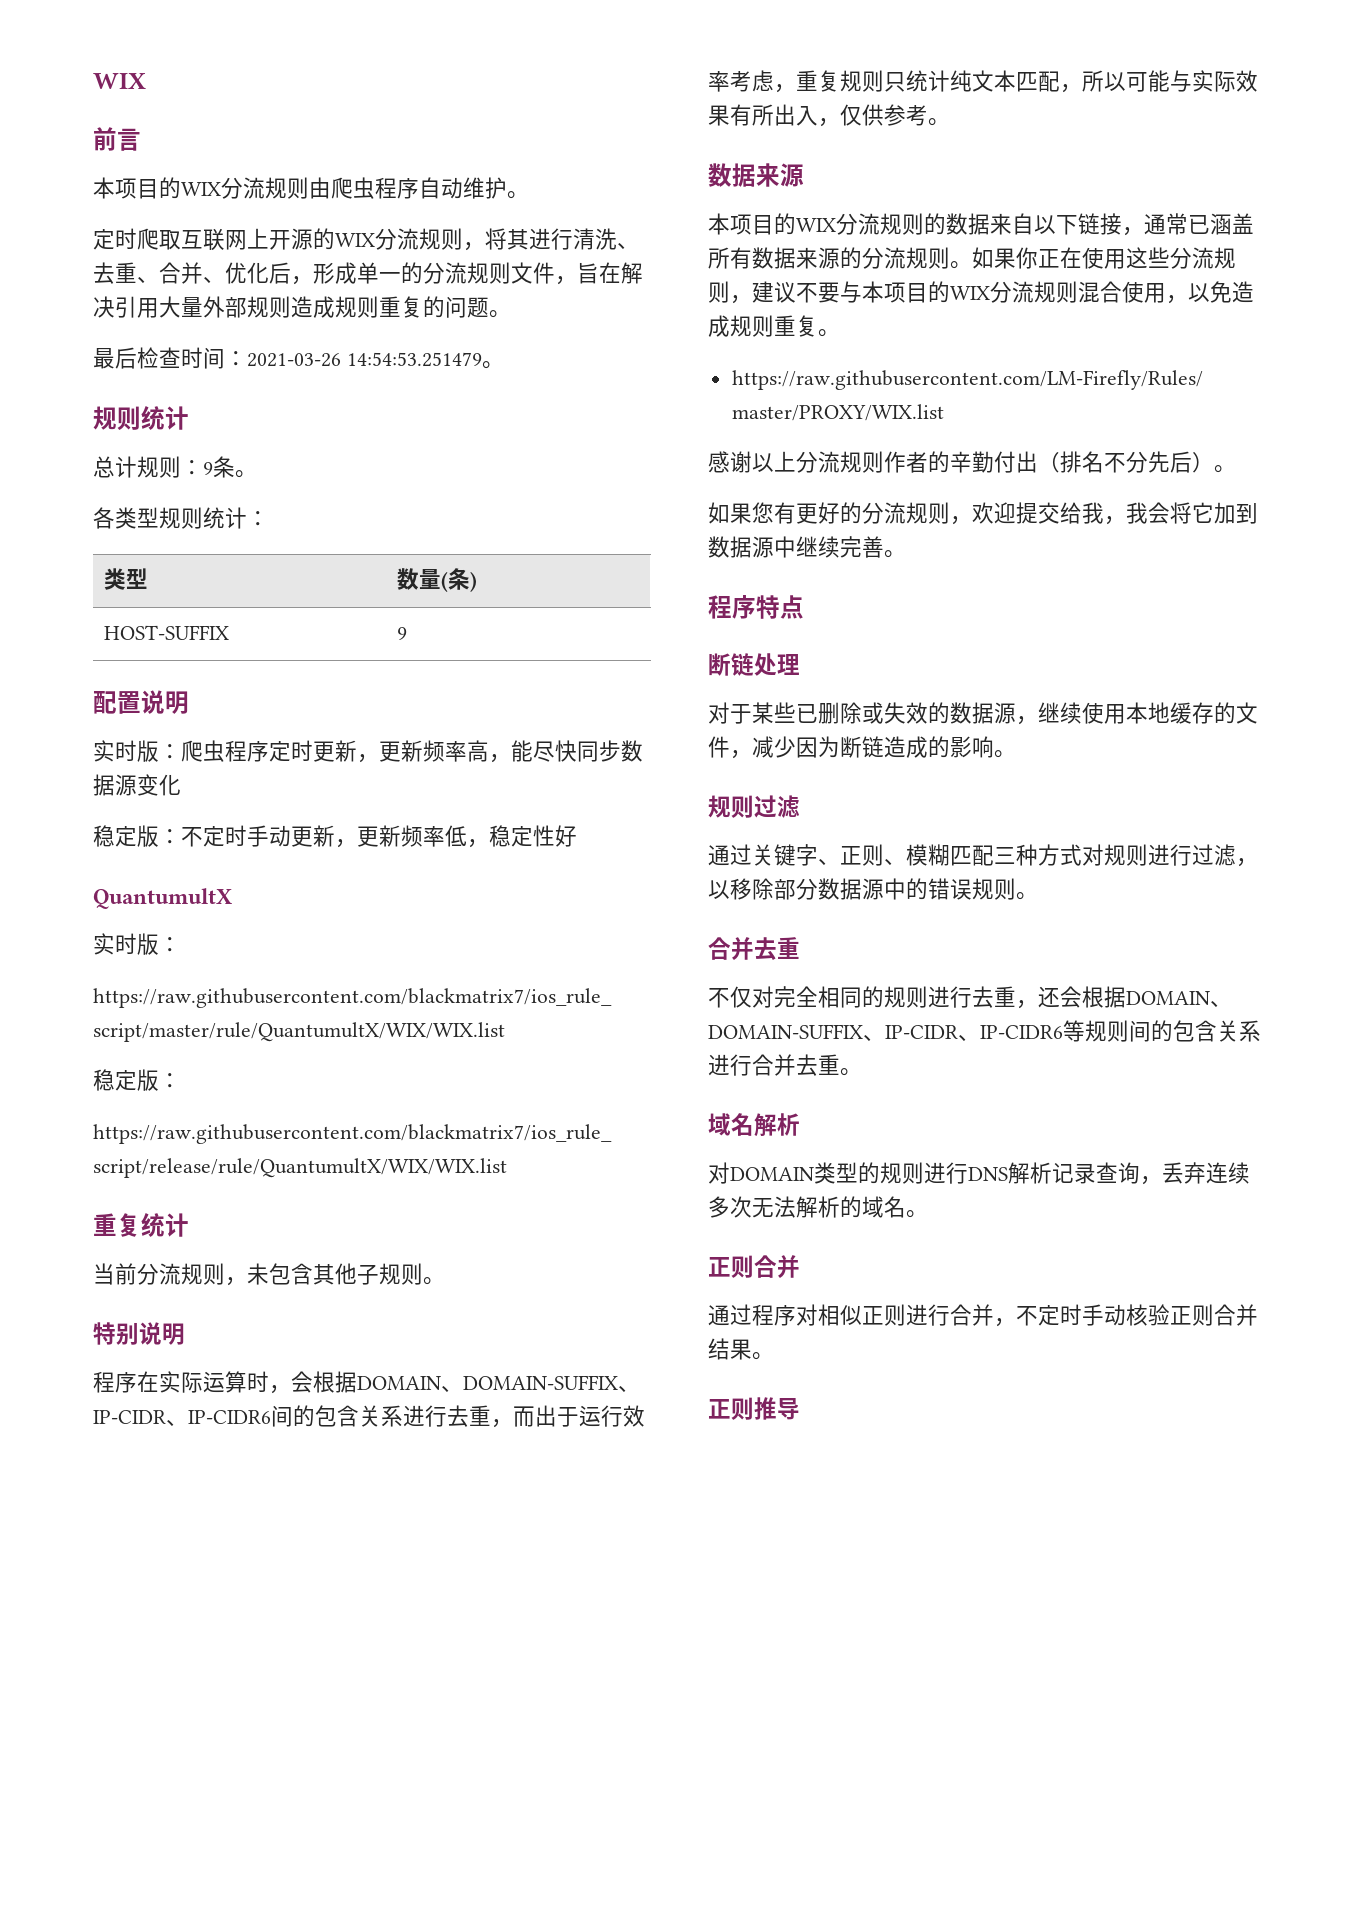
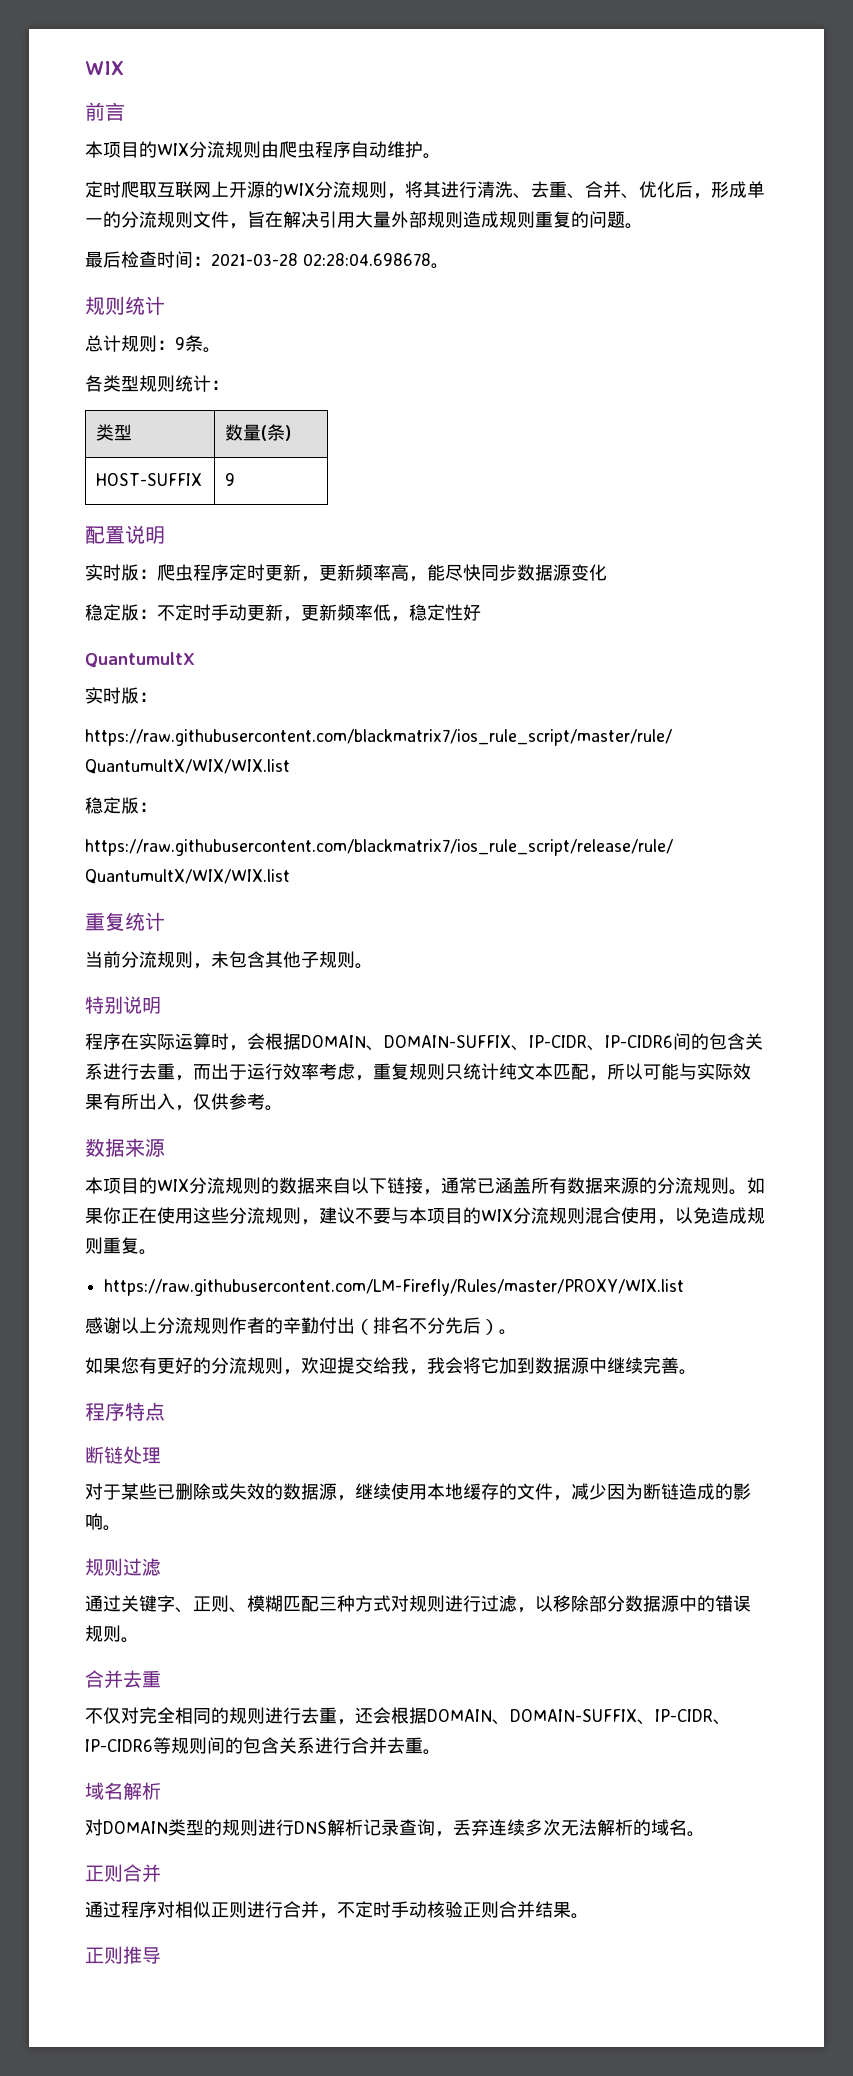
[247,352,482,367] 2021-03-26 14:54:53.251479 -> [211,253,431,266] 2021-03-28 02:28:04.698678

